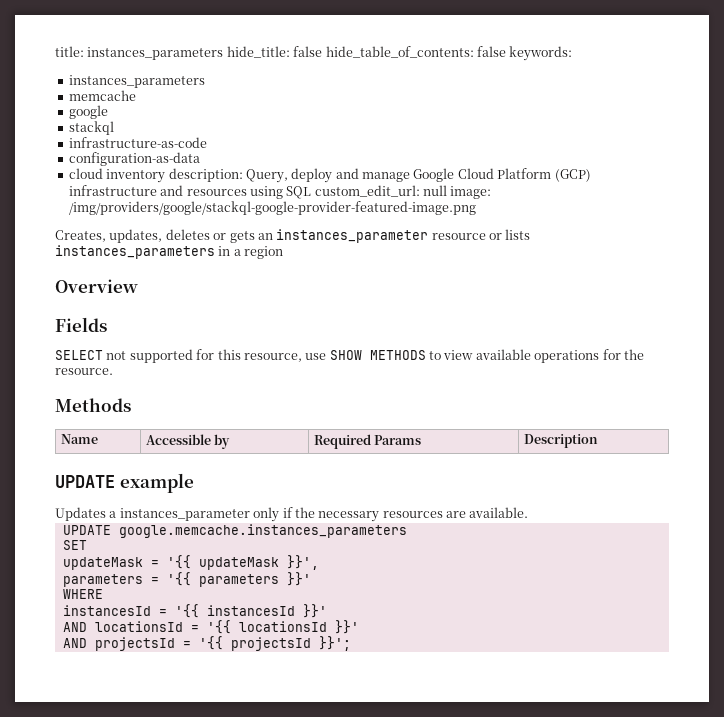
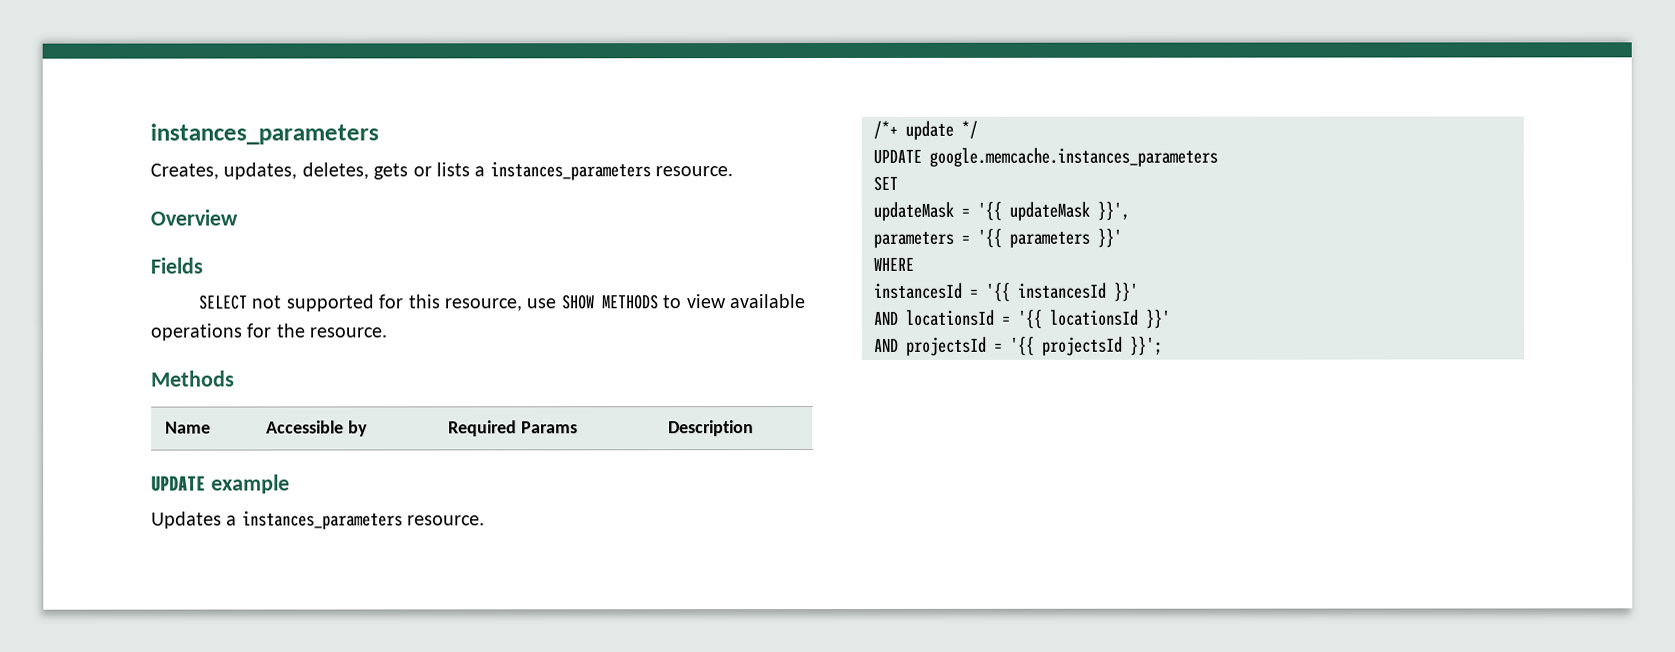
[55,46,573,61] [68,75,205,88] [68,90,136,101] [68,105,108,119] [68,121,114,135] [68,137,207,148] [68,152,200,166] [68,168,591,183] [68,185,492,199] [68,201,476,215] [55,229,531,243] [55,245,284,259] title: instances_parameters hide_title: false hide_table_of_contents: false keywords: // instances_parameters // memcache // google // stackql // infrastructure-as-code // configuration-as-data // cloud inventory description: Query, deploy and manage Google Cloud Platform (GCP) infrastructure and resources using SQL custom_edit_url: null image: /img/providers/google/stackql-google-provider-featured-image.png // Creates, updates, deletes or gets an instances_parameter resource or lists instances_parameters in a region -> [150,123,379,145] [150,161,734,181] instances_parameters // Creates, updates, deletes, gets or lists a instances_parameters resource.
[119,507,529,522] instances_parameter only if the necessary resources are available. -> [241,510,486,530] [873,120,978,140] instances_parameters resource. // /*+ update */

